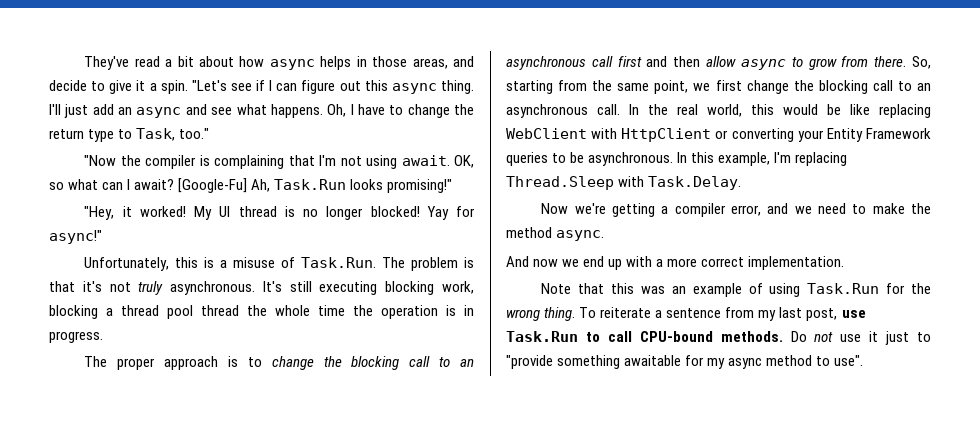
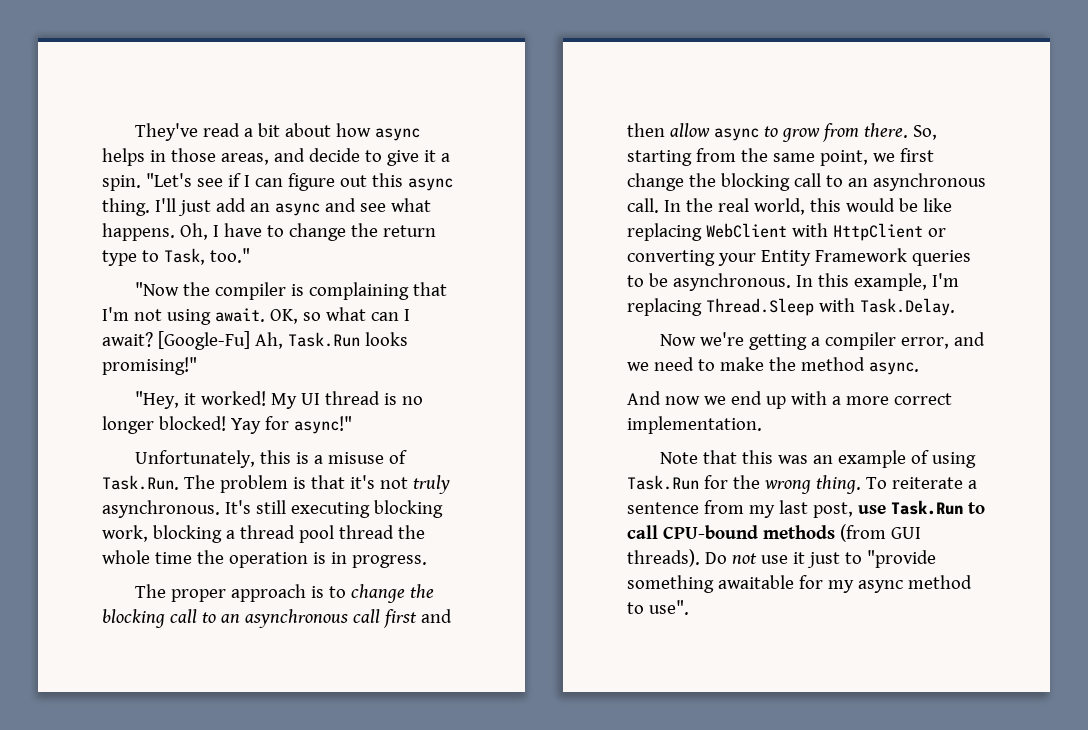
[720,331,783,342] methods. -> [762,524,921,542] [627,549,700,567] methods (from GUI threads).

